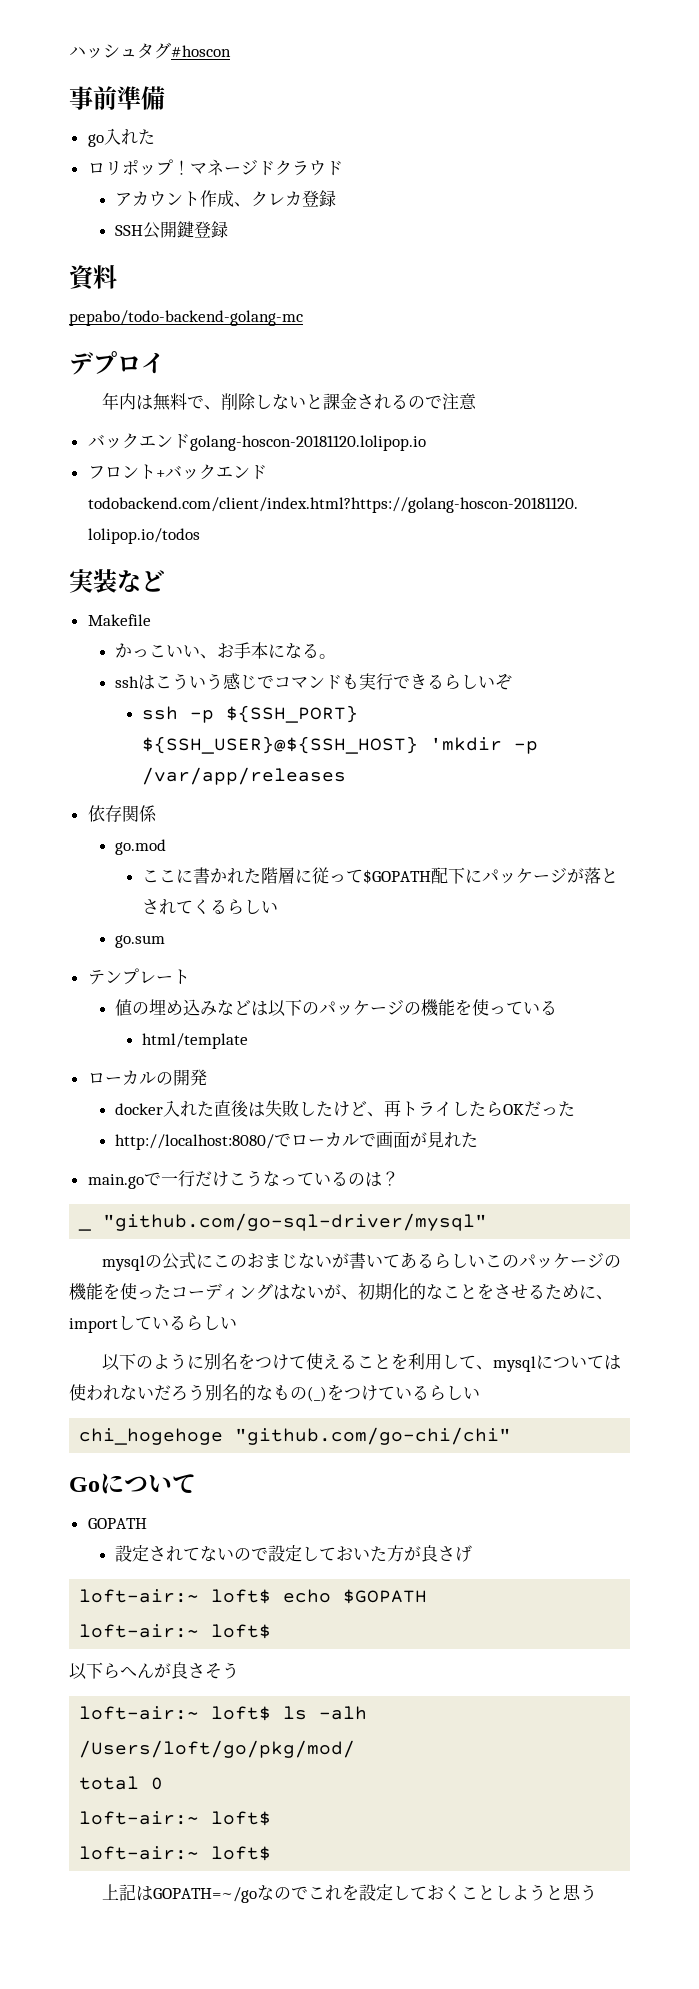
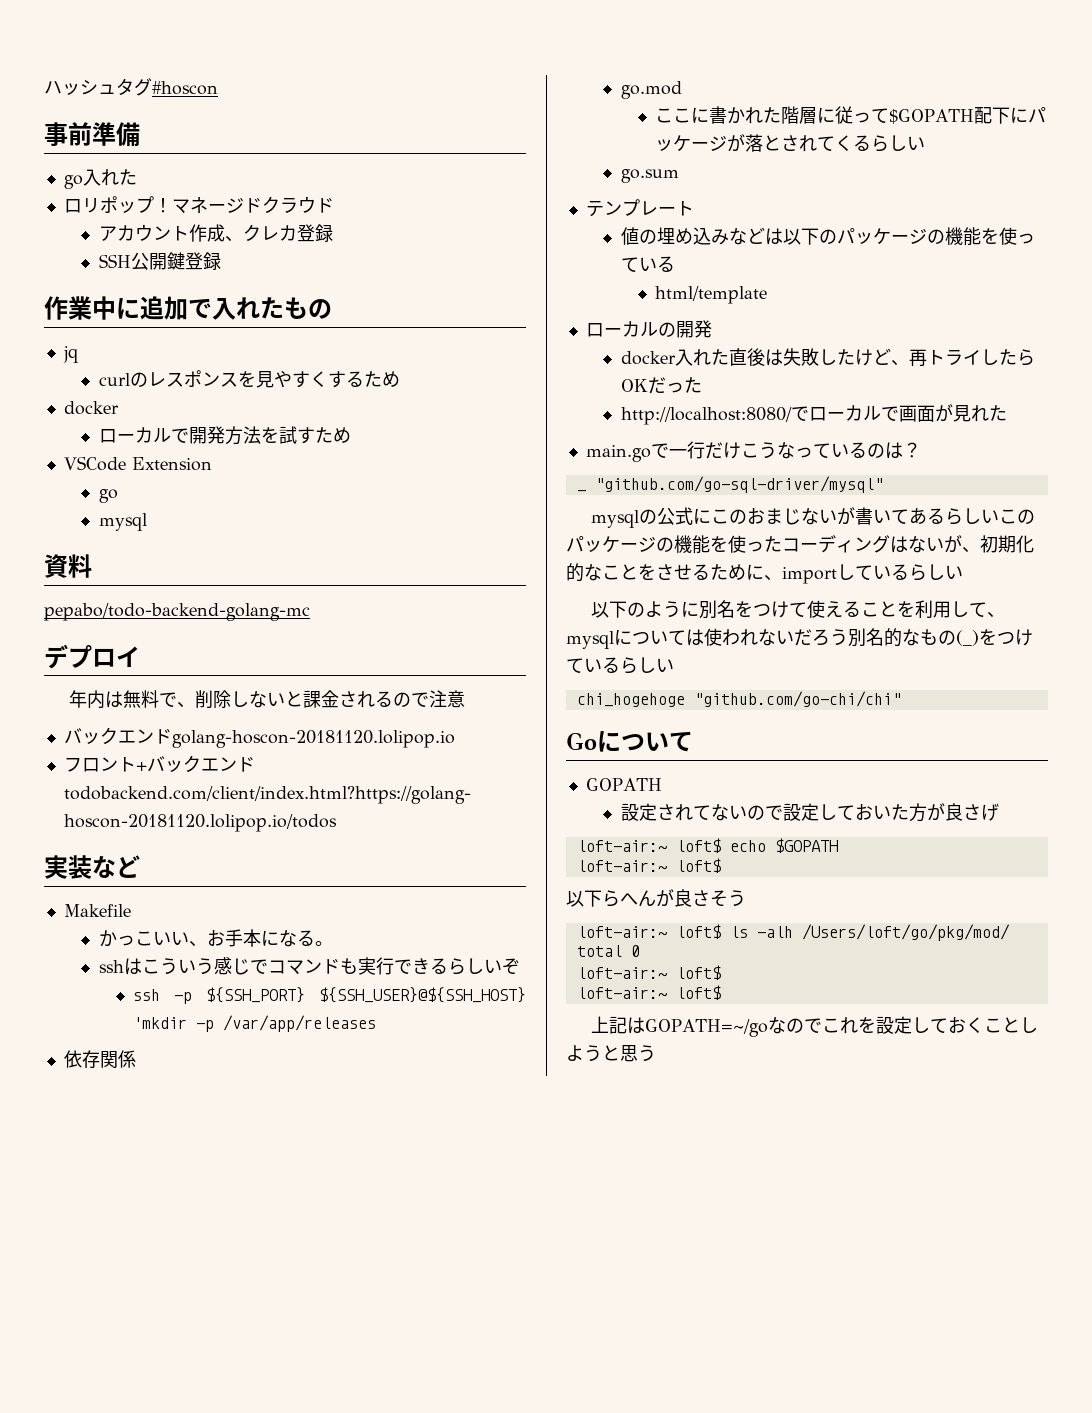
(228, 229) none -> [44,296,332,320] [62,346,78,363] [98,370,400,388] [63,401,119,415] [98,426,351,445] [63,456,212,471] [98,489,118,503] [98,513,147,531] // 作業中に追加で入れたもの // jq // curlのレスポンスを見やすくするため // docker // ローカルで開発方法を試すため // VSCode Extension // go // mysql

